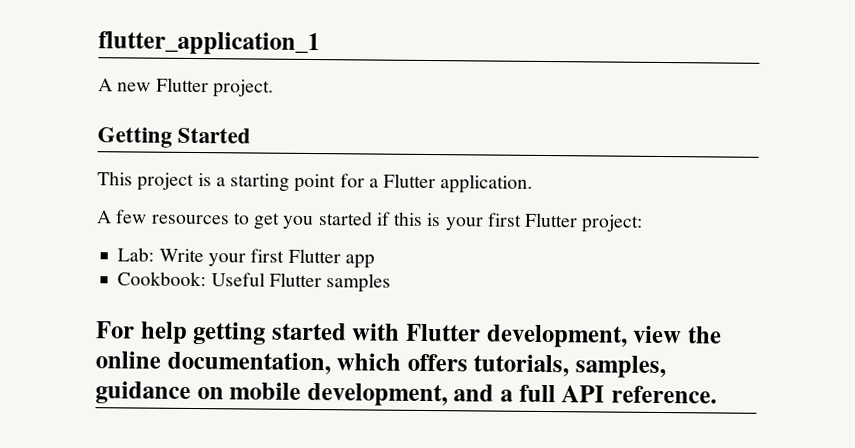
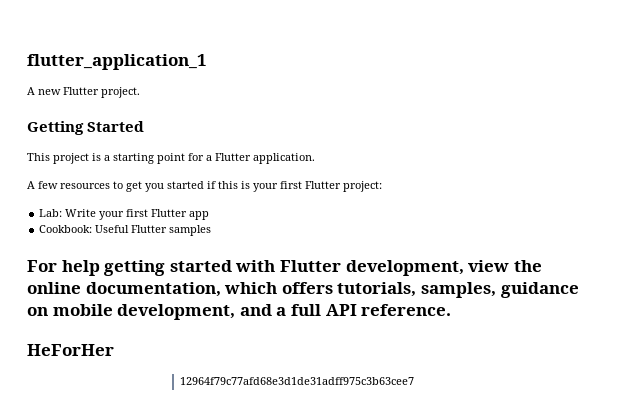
(717, 394) none -> [27,344,114,356] [180,377,415,385] // HeForHer // 12964f79c77afd68e3d1de31adff975c3b63cee7

